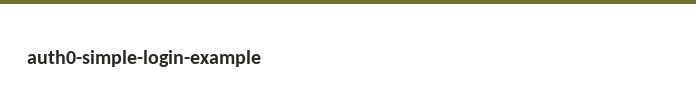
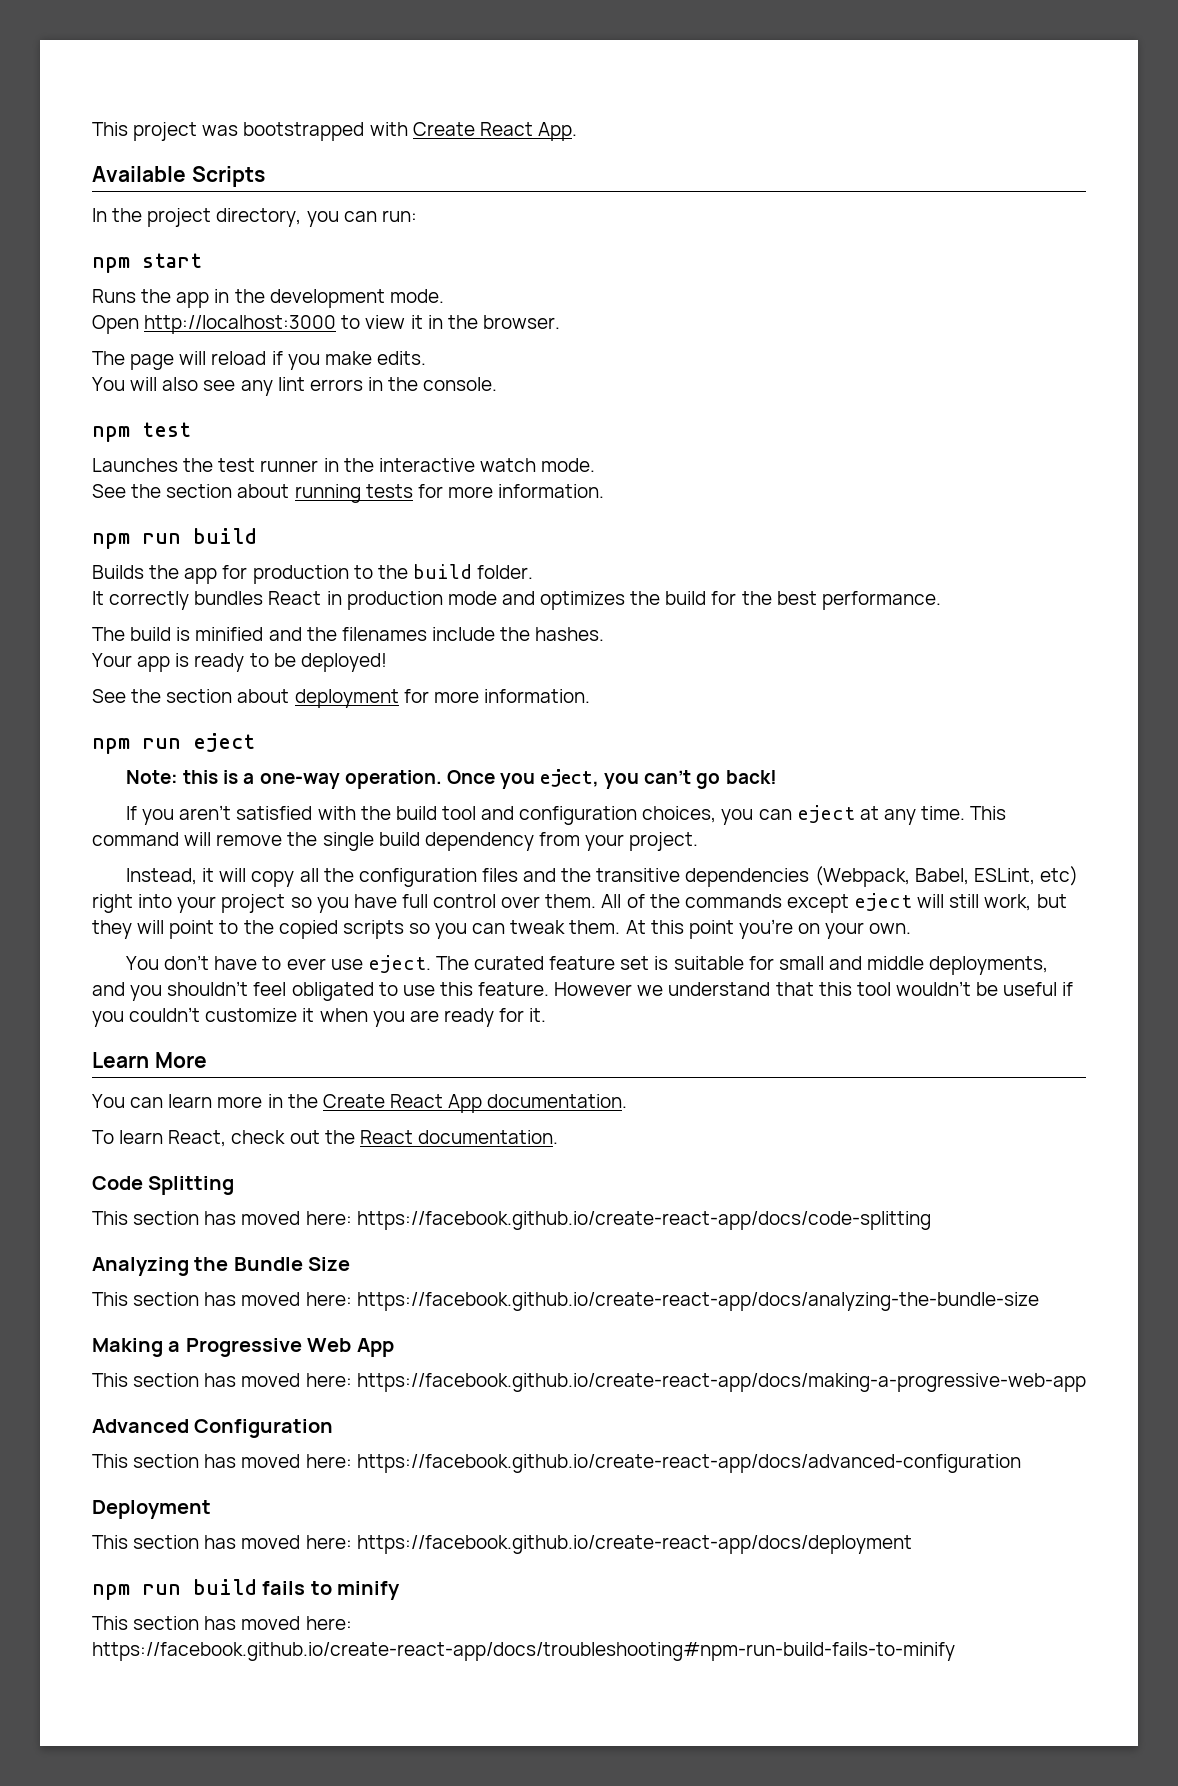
[27,50,261,67] auth0-simple-login-example -> [92,122,577,141] [92,166,265,187] [92,208,417,227] [92,253,202,273] [92,289,444,308] [92,315,560,334] [92,351,426,370] [92,377,498,396] [92,422,191,442] [92,458,596,472] [92,484,605,503] [92,528,257,549] [92,564,534,584] [92,591,941,610] [92,627,605,641] [92,653,387,672] [92,689,590,708] [92,733,255,754] [126,769,777,789] [126,805,1007,825] [92,832,699,851] [126,866,1078,887] [92,893,1067,913] [92,919,912,939] [126,955,1049,975] [92,981,1074,1001] [92,1007,547,1027] [92,1052,207,1068] [92,1094,628,1113] [92,1130,558,1147] [92,1176,235,1195] [92,1211,931,1230] [92,1257,351,1276] [92,1292,1039,1311] [92,1338,394,1357] [92,1373,1086,1392] [92,1419,334,1438] [92,1454,1021,1473] [92,1500,211,1519] [92,1535,912,1554] [92,1579,401,1600] [92,1616,352,1630] [92,1642,955,1661] This project was bootstrapped with Create React App. // Available Scripts // In the project directory, you can run: // npm start // Runs the app in the development mode. // Open http://localhost:3000 to view it in the browser. // The page will reload if you make edits. // You will also see any lint errors in the console. // npm test // Launches the test runner in the interactive watch mode. // See the section about running tests for more information. // npm run build // Builds the app for production to the build folder. // It correctly bundles React in production mode and optimizes the build for the best performance. // The build is minified and the filenames include the hashes. // Your app is ready to be deployed! // See the section about deployment for more information. // npm run eject // Note: this is a one-way operation. Once you eject, you can’t go back! // If you aren’t satisfied with the build tool and configuration choices, you can eject at any time. This command will remove the single build dependency from your project. // Instead, it will copy all the configuration files and the transitive dependencies (Webpack, Babel, ESLint, etc) right into your project so you have full control over them. All of the commands except eject will still work, but they will point to the copied scripts so you can tweak them. At this point you’re on your own. // You don’t have to ever use eject. The curated feature set is suitable for small and middle deployments, and you shouldn’t feel obligated to use this feature. However we understand that this tool wouldn’t be useful if you couldn’t customize it when you are ready for it. // Learn More // You can learn more in the Create React App documentation. // To learn React, check out the React documentation. // Code Splitting // This section has moved here: https://facebook.github.io/create-react-app/docs/code-splitting // Analyzing the Bundle Size // This section has moved here: https://facebook.github.io/create-react-app/docs/analyzing-the-bundle-size // Making a Progressive Web App // This section has moved here: https://facebook.github.io/create-react-app/docs/making-a-progressive-web-app // Advanced Configuration // This section has moved here: https://facebook.github.io/create-react-app/docs/advanced-configuration // Deployment // This section has moved here: https://facebook.github.io/create-react-app/docs/deployment // npm run build fails to minify // This section has moved here: https://facebook.github.io/create-react-app/docs/troubleshooting#npm-run-build-fails-to-minify

